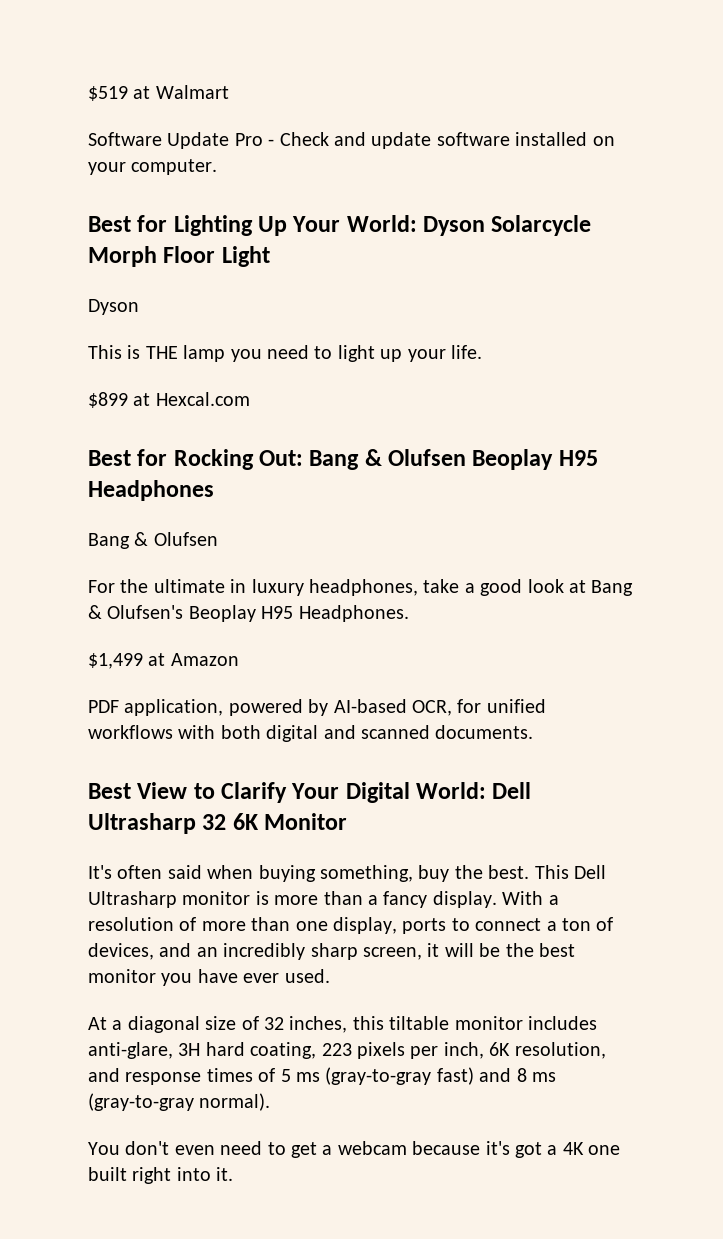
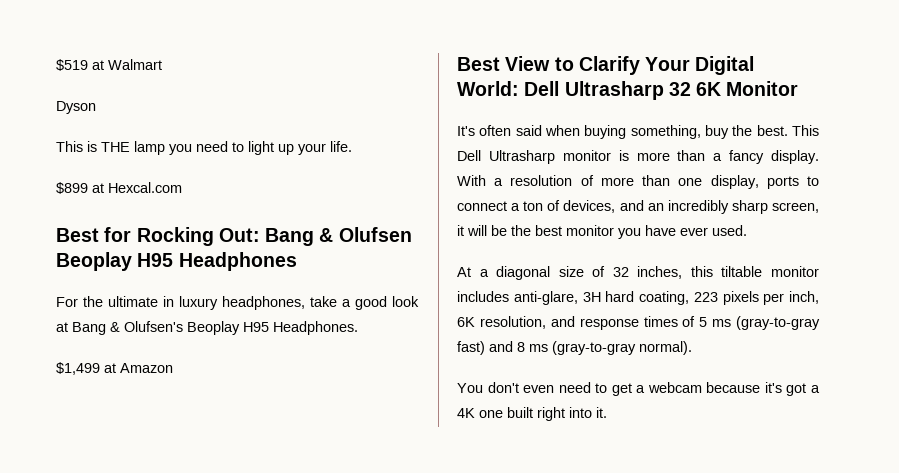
[88,132,615,149] [88,159,218,175] [88,215,592,236] [88,246,270,267] // Software Update Pro - Check and update software installed on your computer. // Best for Lighting Up Your World: Dyson Solarcycle Morph Floor Light -> (162, 64) none
[88,532,218,549] // Bang & Olufsen -> (297, 261) none
[88,699,546,716] [88,725,534,742] // PDF application, powered by AI-based OCR, for unified workflows with both digital and scanned documents. -> (173, 368) none

